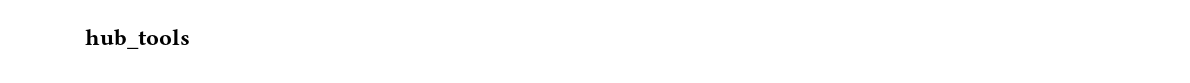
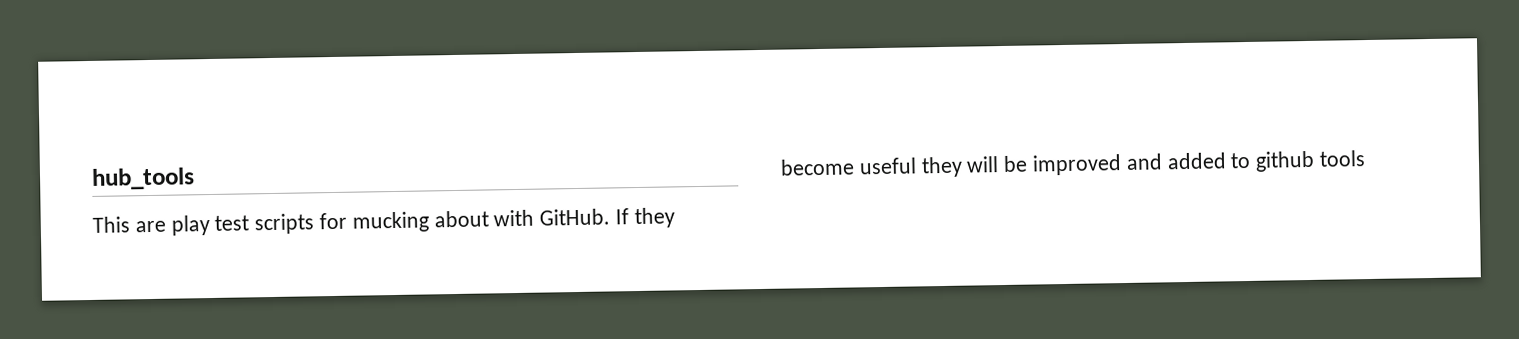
(190, 39) none -> [92,207,675,236] [780,150,1367,178] // This are play test scripts for mucking about with GitHub. If they become useful they will be improved and added to github tools

